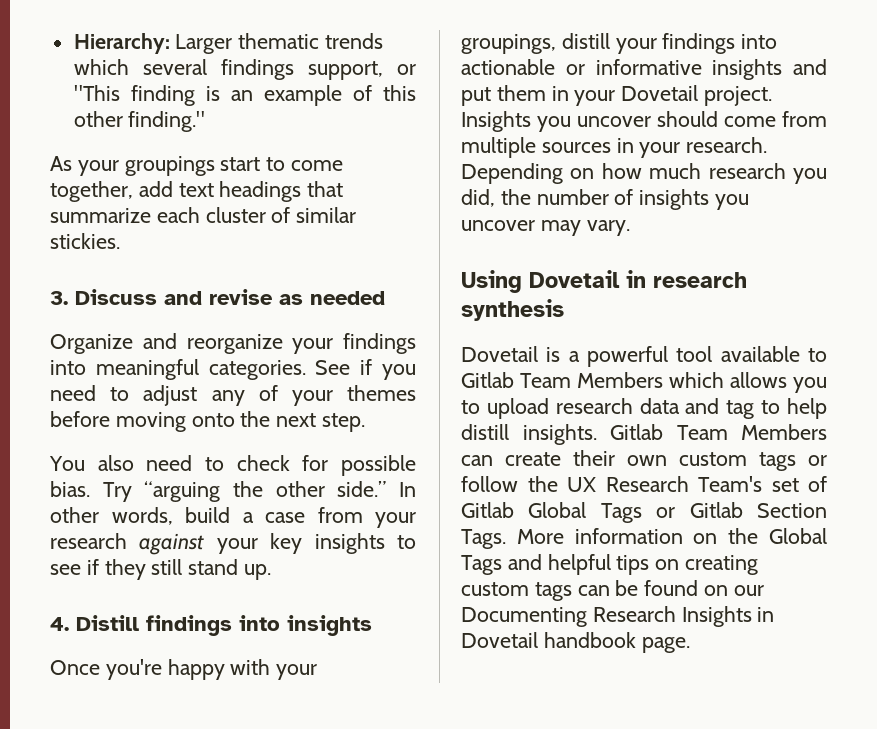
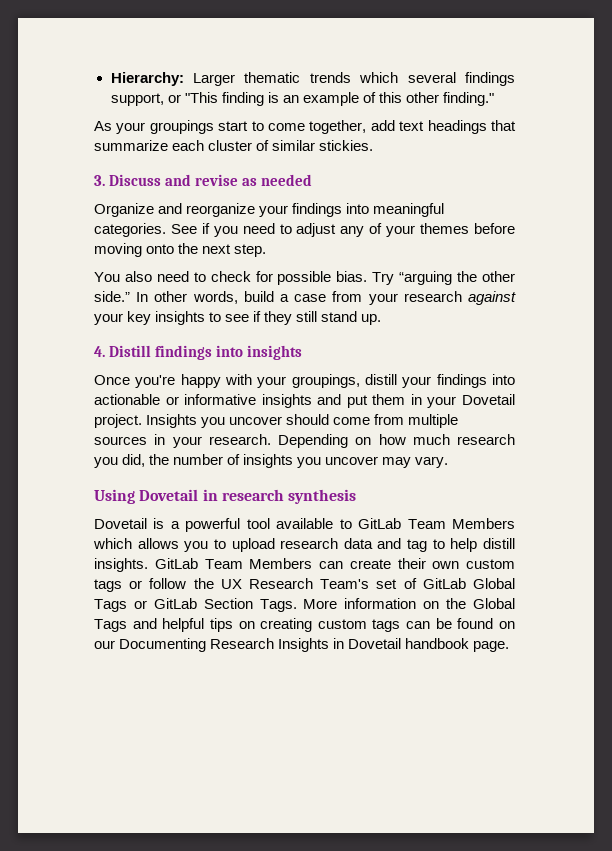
[461,372,514,388] Gitlab -> [358,518,402,529] GitLab
[610,424,663,440] Gitlab -> [154,558,198,569] GitLab
[461,502,514,518] Gitlab -> [422,578,466,589] GitLab
[689,502,743,518] Gitlab -> [153,598,197,609] GitLab

